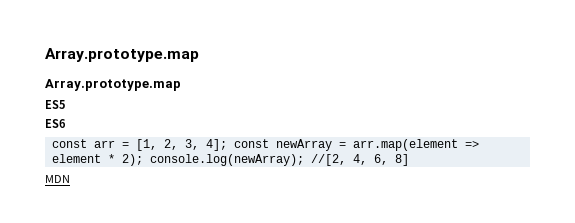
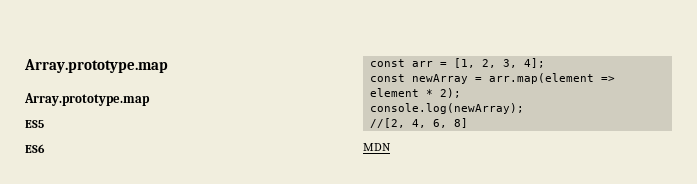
(227, 145) none -> (546, 63) //
(143, 160) none -> (462, 93) //
(304, 160) none -> (525, 108) //

